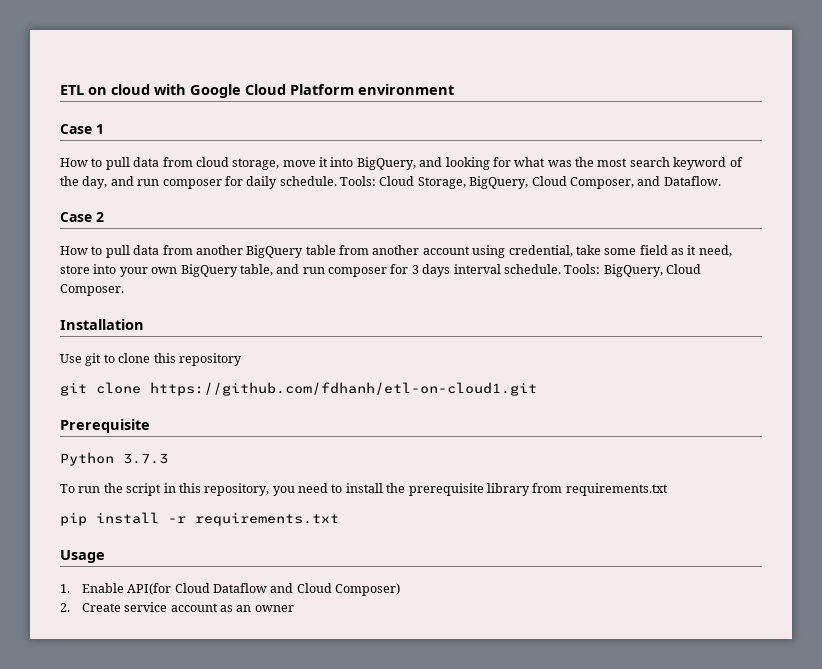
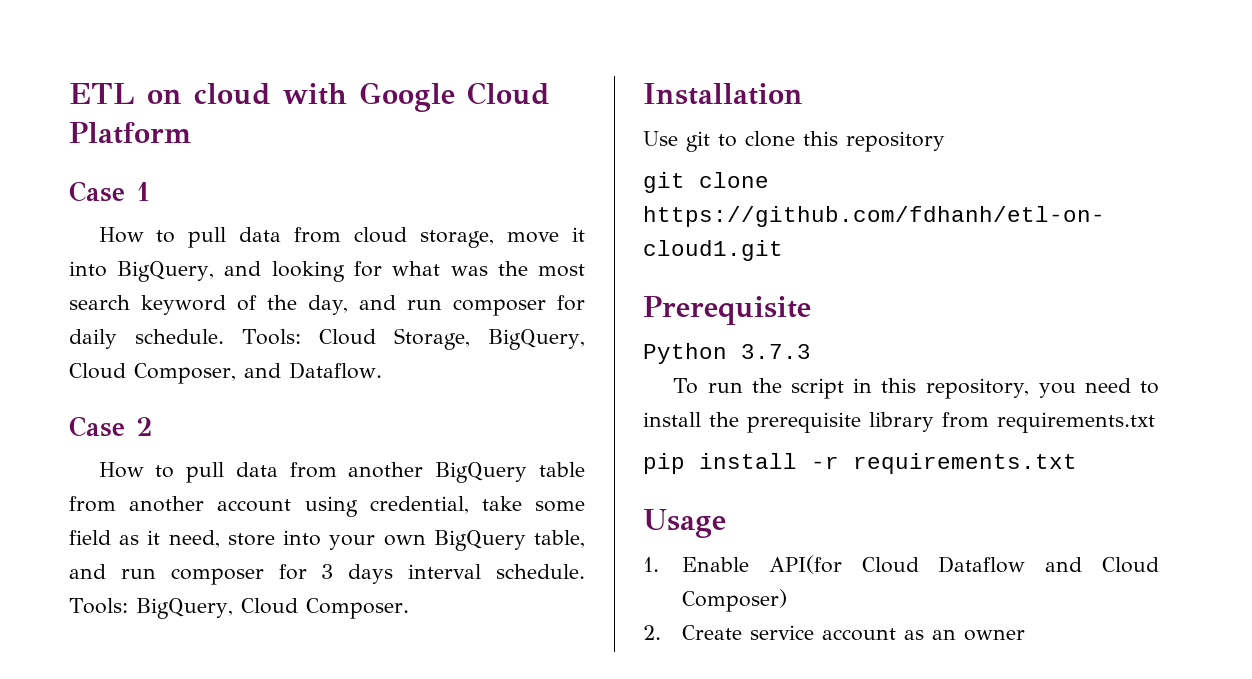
[358,84,454,95] environment -> (191, 133) none

